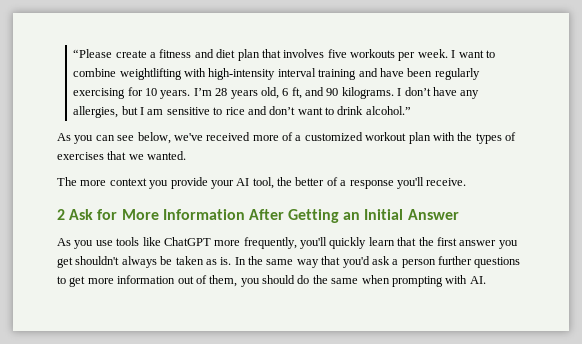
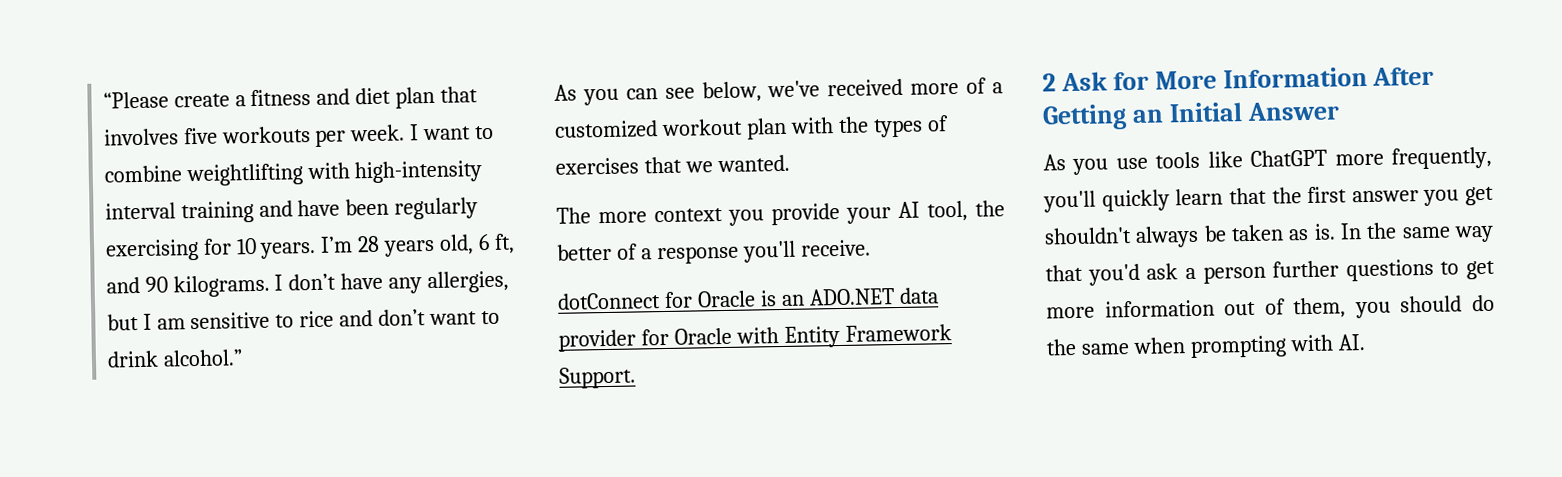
(467, 182) none -> [557,287,939,310] [558,324,952,352] [559,366,636,389] // dotConnect for Oracle is an ADO.NET data provider for Oracle with Entity Framework Support.

